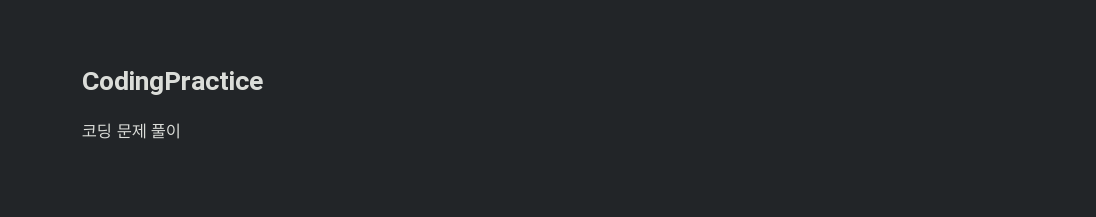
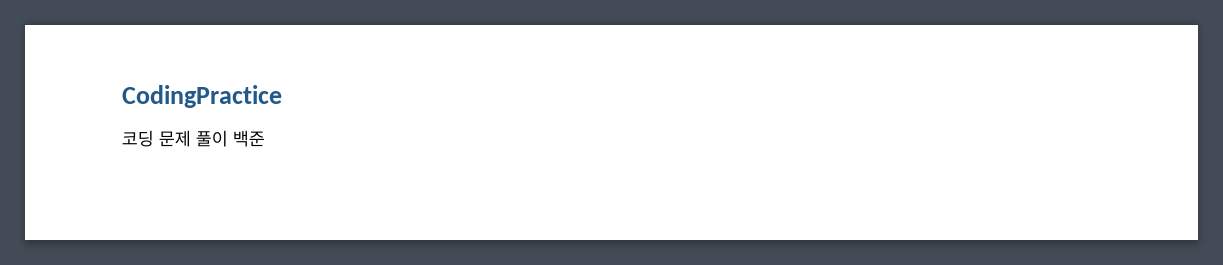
(182, 131) none -> [232,130,265,147] 백준

